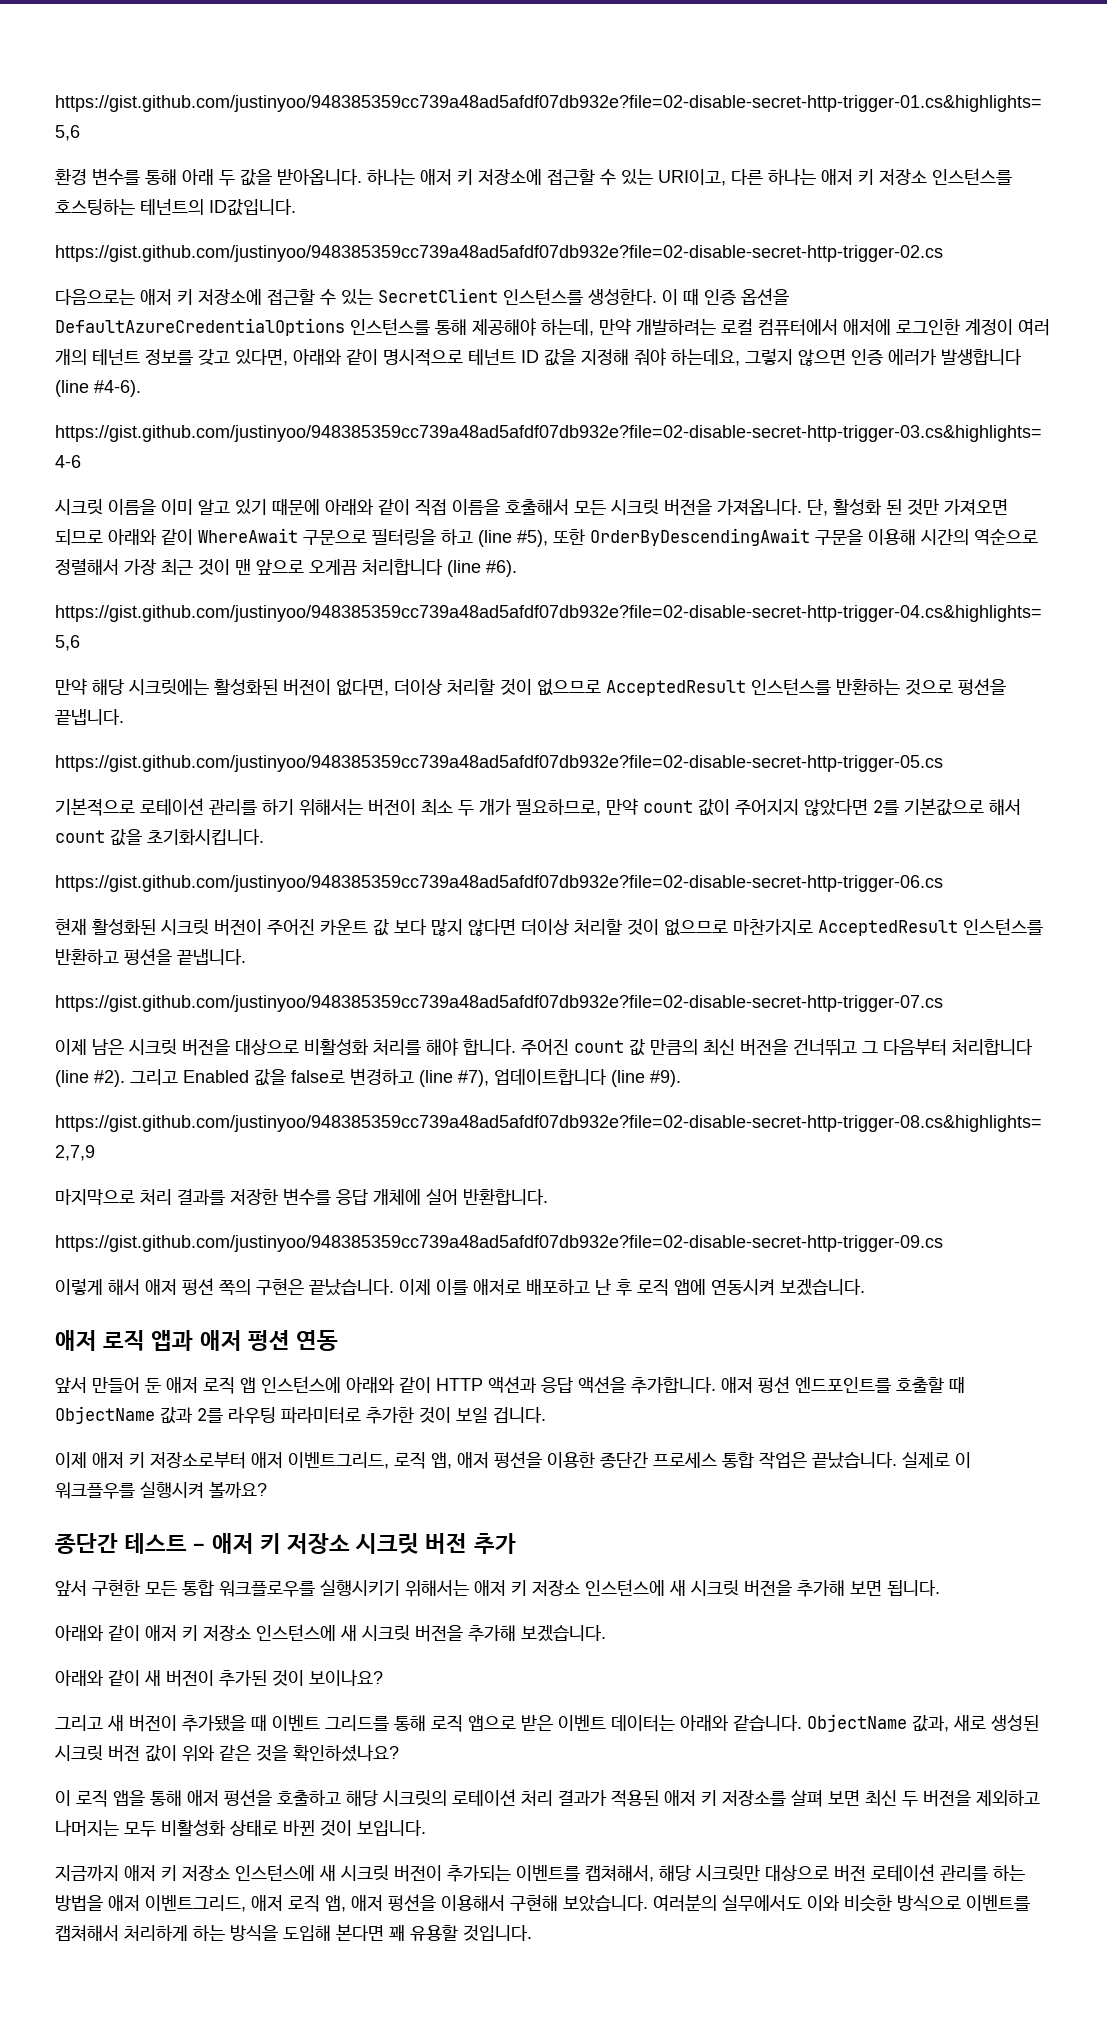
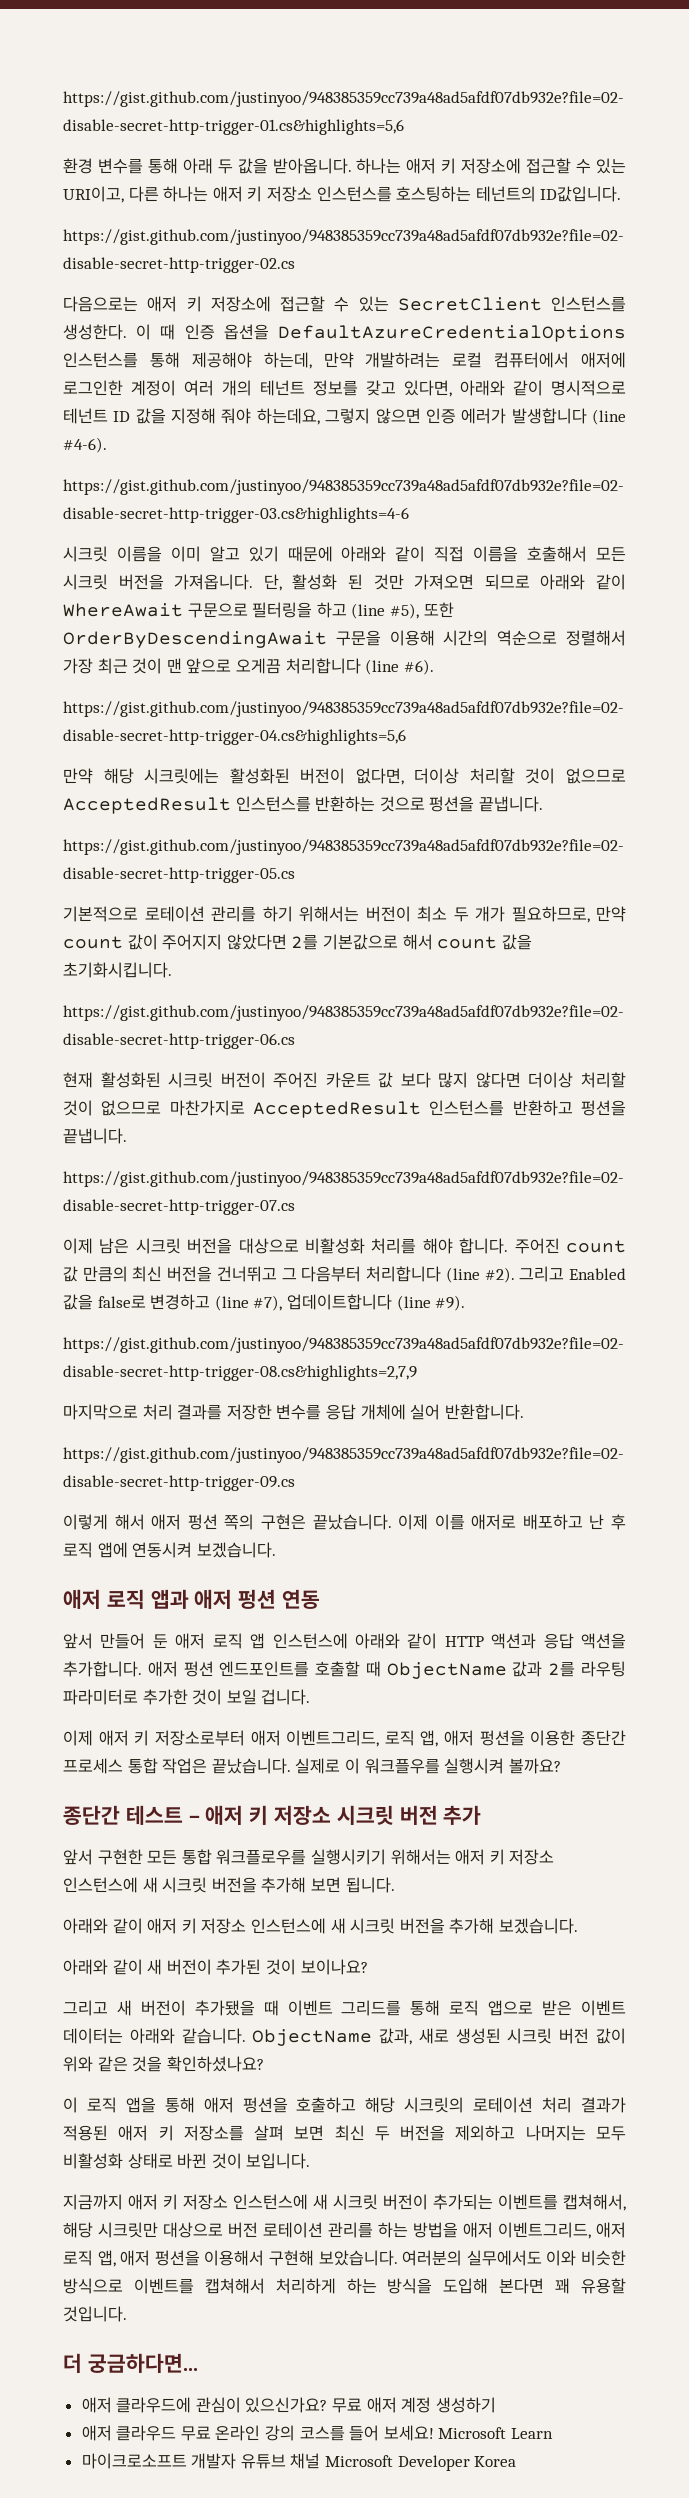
(532, 1933) none -> [63,2353,198,2373] [81,2397,496,2413] [81,2425,554,2441] [81,2453,517,2471] // 더 궁금하다면... // 애저 클라우드에 관심이 있으신가요? 무료 애저 계정 생성하기 // 애저 클라우드 무료 온라인 강의 코스를 들어 보세요! Microsoft Learn // 마이크로소프트 개발자 유튜브 채널 Microsoft Developer Korea

